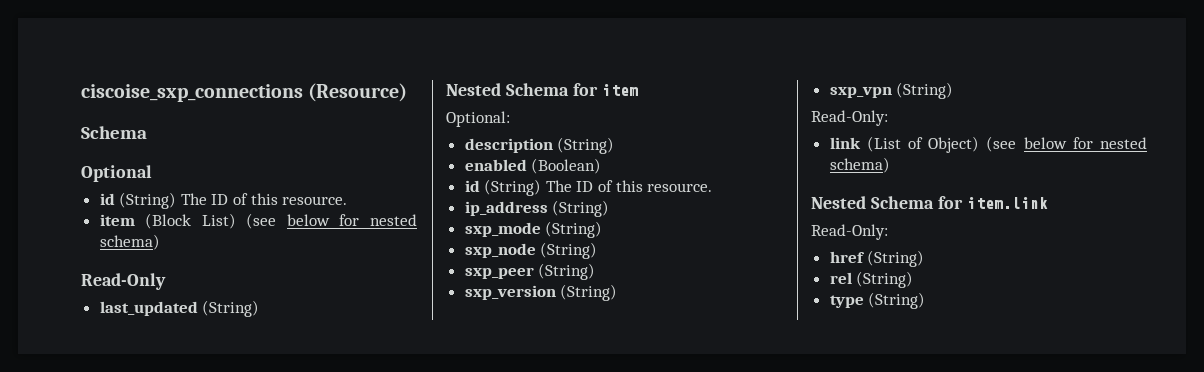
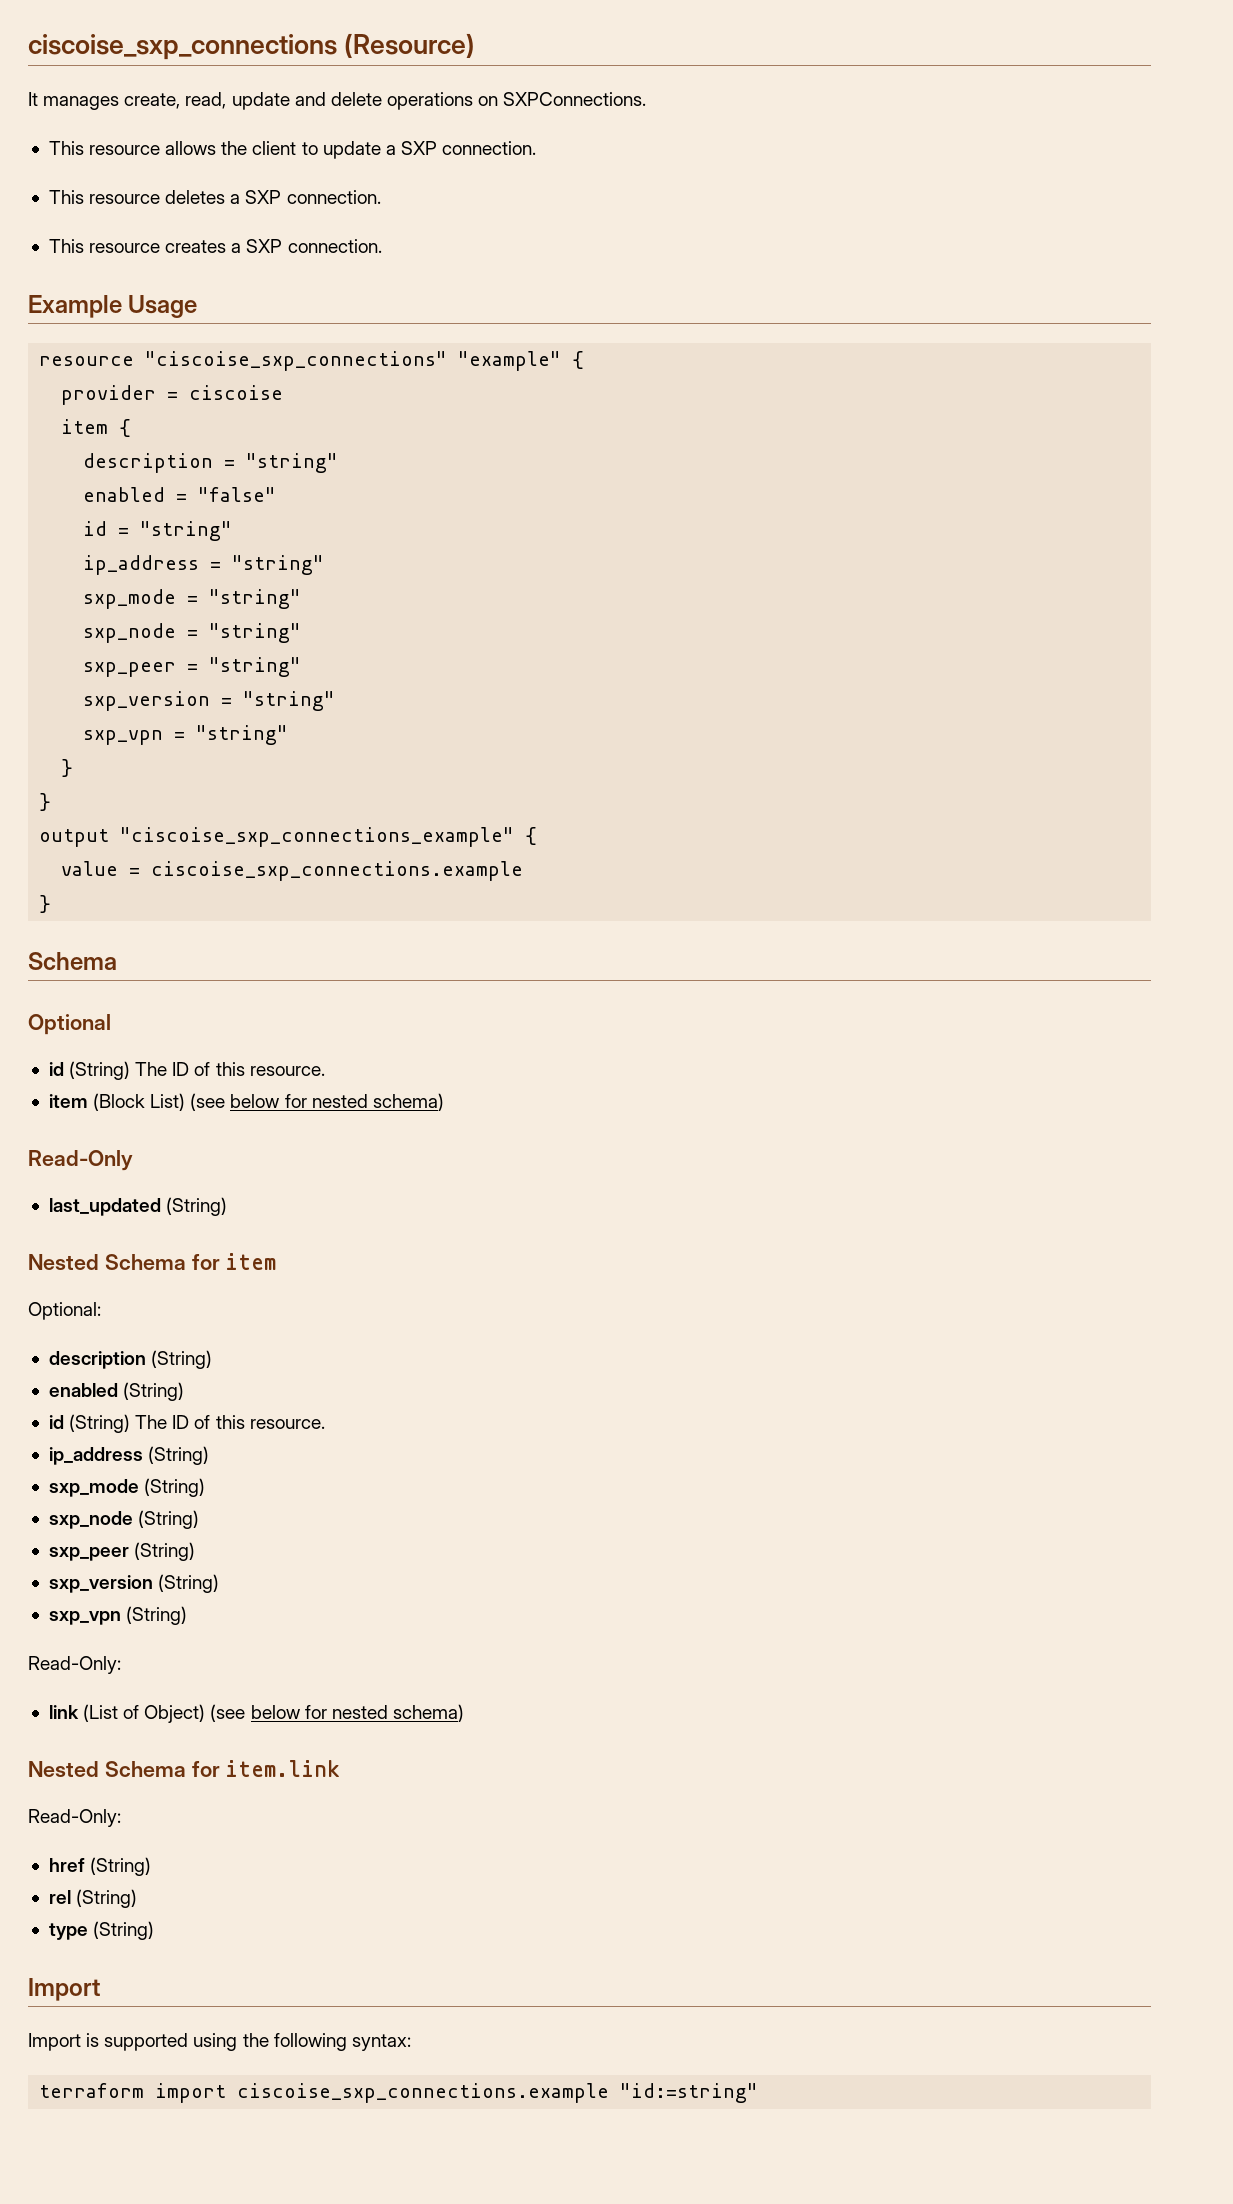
(408, 92) none -> [28,92,647,110] [48,141,537,159] [48,190,381,204] [48,239,382,253] [28,295,198,318] [39,351,585,371] [61,385,284,405] [61,419,132,437] [83,453,339,473] [83,487,277,502] [83,521,233,541] [83,555,325,575] [83,589,302,609] [83,623,302,643] [83,657,302,677] [83,691,336,711] [83,725,289,745] [61,759,74,777] [39,793,52,811] [39,827,538,847] [61,861,524,881] [39,895,52,913] // It manages create, read, update and delete operations on SXPConnections. // This resource allows the client to update a SXP connection. // This resource deletes a SXP connection. // This resource creates a SXP connection. // Example Usage // resource "ciscoise_sxp_connections" "example" { // provider = ciscoise // item { // description = "string" // enabled = "false" // id = "string" // ip_address = "string" // sxp_mode = "string" // sxp_node = "string" // sxp_peer = "string" // sxp_version = "string" // sxp_vpn = "string" // } // } // output "ciscoise_sxp_connections_example" { // value = ciscoise_sxp_connections.example // }
[531,158,602,174] (Boolean) -> [123,1382,185,1401] (String)
(926, 300) none -> [28,1978,100,2001] [28,2033,411,2051] [39,2083,759,2103] // Import // Import is supported using the following syntax: // terraform import ciscoise_sxp_connections.example "id:=string"

